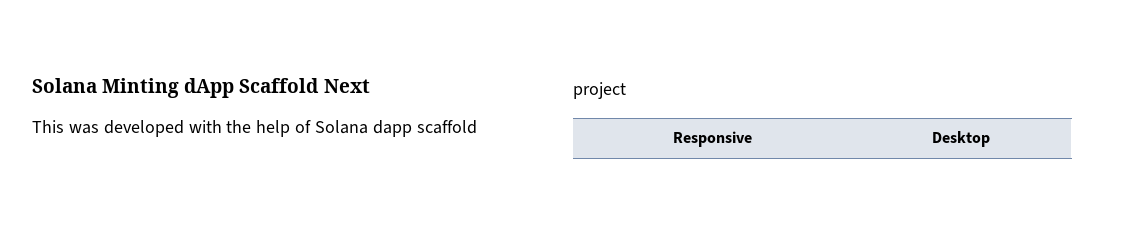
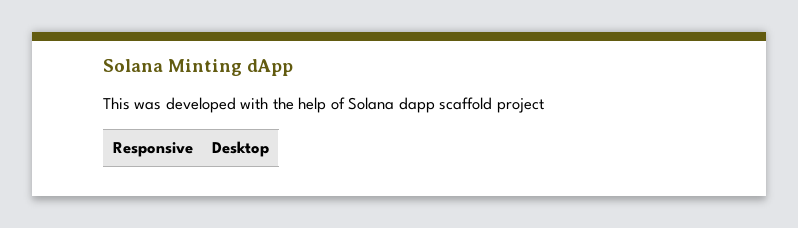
[239,78,370,93] Scaffold Next -> (293, 67) none

